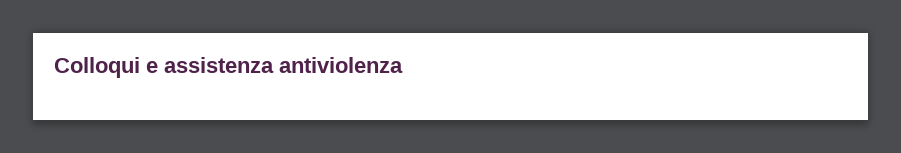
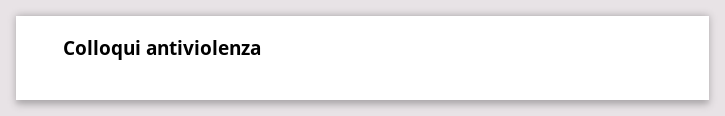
[146,57,274,73] e assistenza -> (141, 50) none

